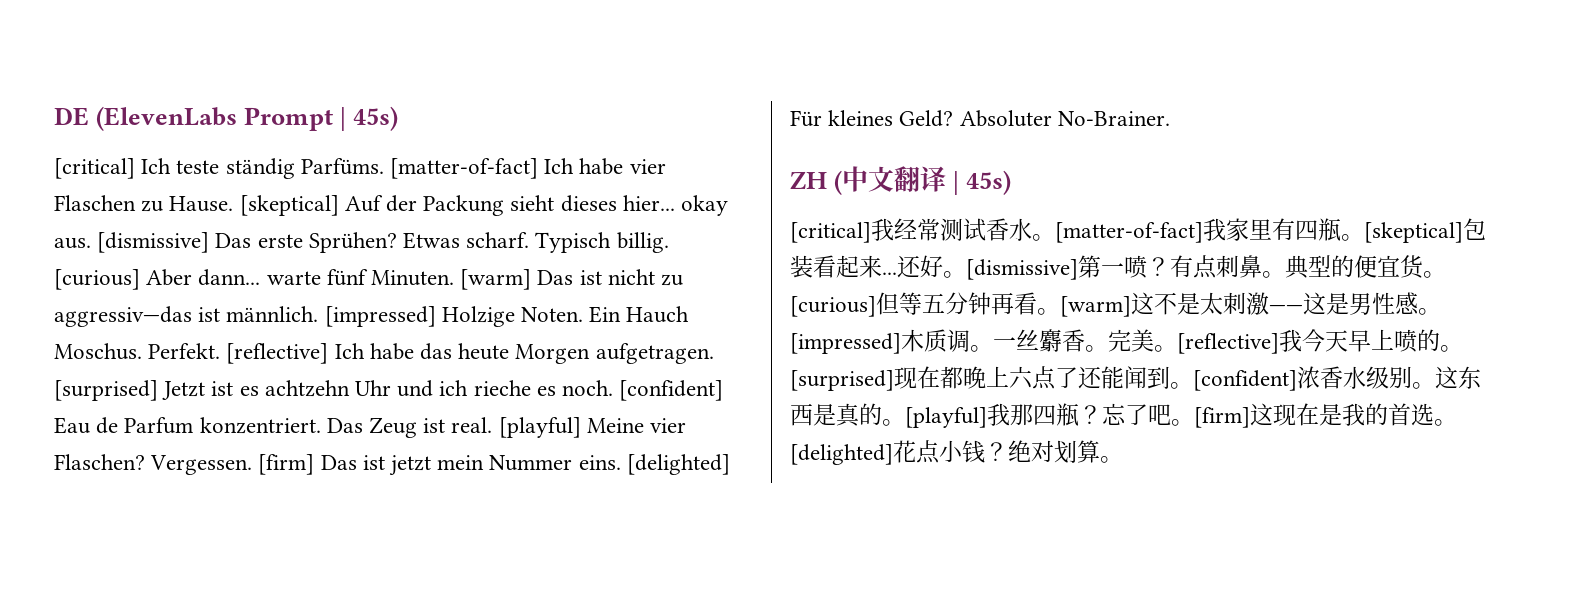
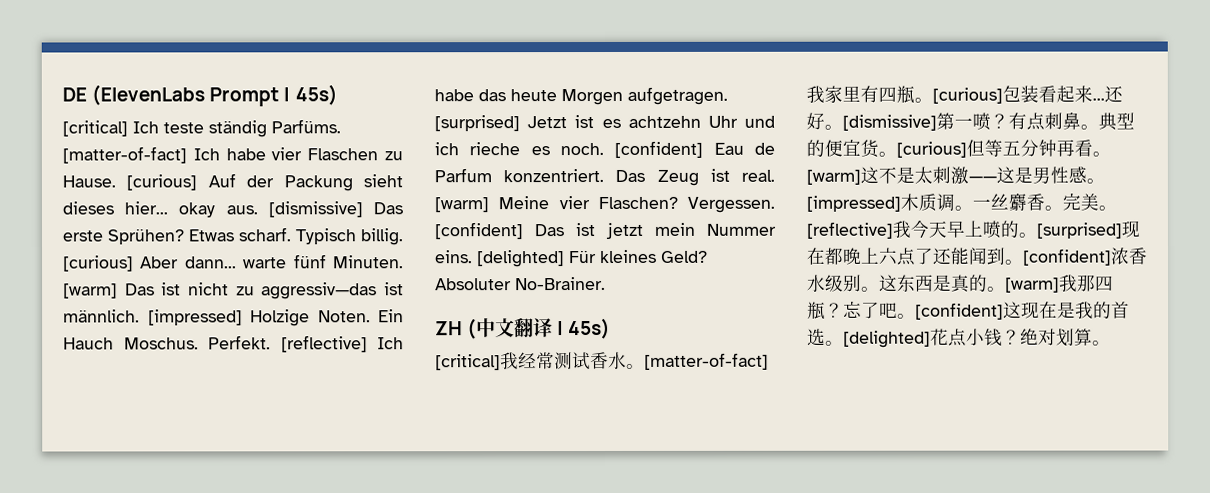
[239,195,339,216] [skeptical] -> [126,174,198,191] [curious]
[498,417,581,438] [playful] -> [434,197,489,213] [warm]
[258,454,315,475] [firm] -> [434,222,523,240] [confident]
[1364,222,1463,243] [skeptical] -> [932,87,1003,104] [curious]
[905,407,987,428] [playful] -> [1005,277,1060,293] [warm]
[1194,407,1250,428] [firm] -> [915,302,1004,320] [confident]

